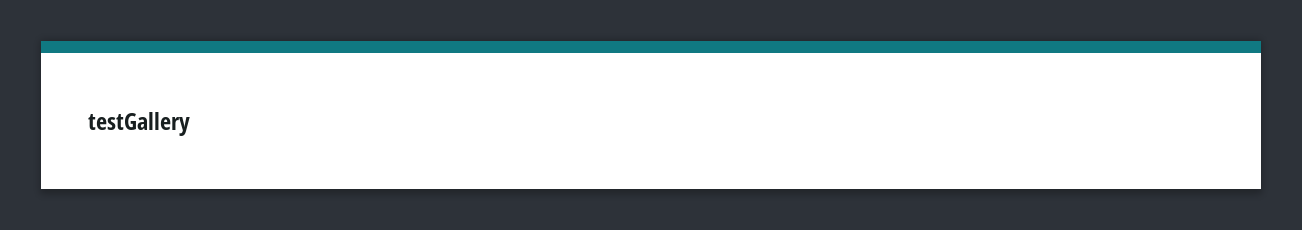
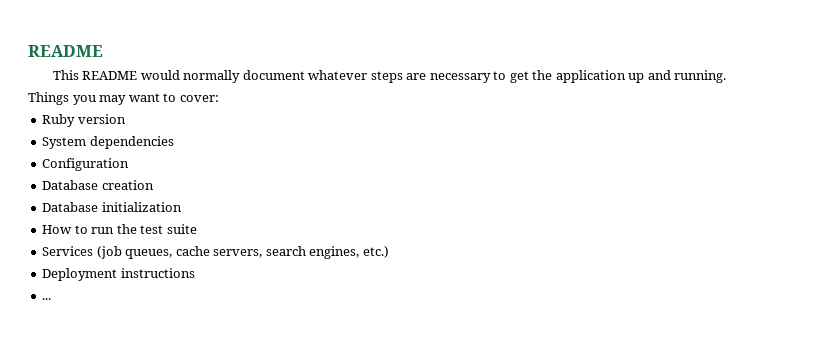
[88,112,190,136] testGallery -> [28,45,103,57] [52,70,727,83] [28,92,219,105] [42,114,126,127] [42,136,174,149] [42,158,130,171] [42,180,154,190] [42,202,182,212] [42,224,197,234] [42,246,389,259] [42,268,195,281] [42,298,52,300] README // This README would normally document whatever steps are necessary to get the application up and running. // Things you may want to cover: // Ruby version // System dependencies // Configuration // Database creation // Database initialization // How to run the test suite // Services (job queues, cache servers, search engines, etc.) // Deployment instructions // ...

